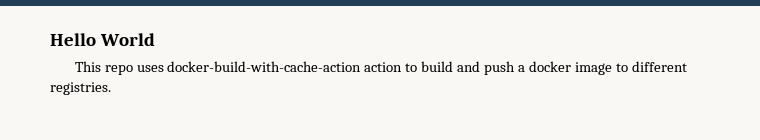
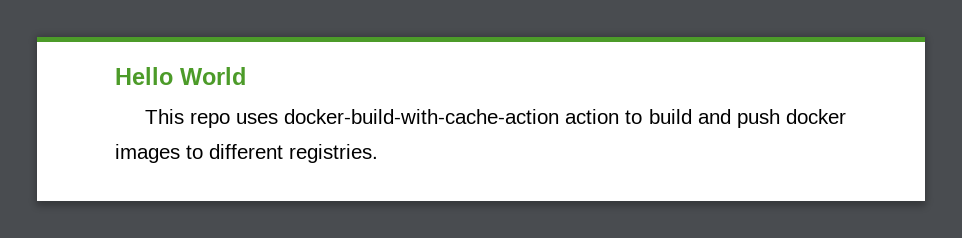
[517,61,612,75] a docker image -> [785,109,846,124] [115,144,180,163] docker images

